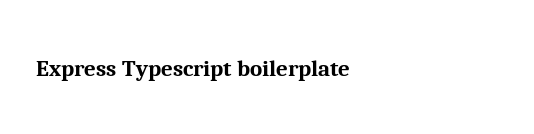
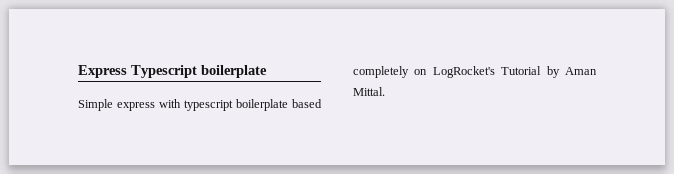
(351, 70) none -> [78,99,322,111] [353,66,597,78] [353,87,385,96] // Simple express with typescript boilerplate based completely on LogRocket's Tutorial by Aman Mittal.

